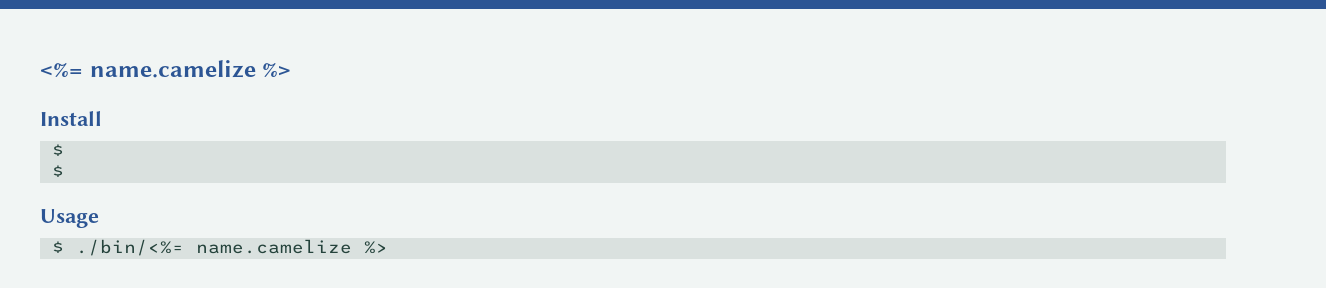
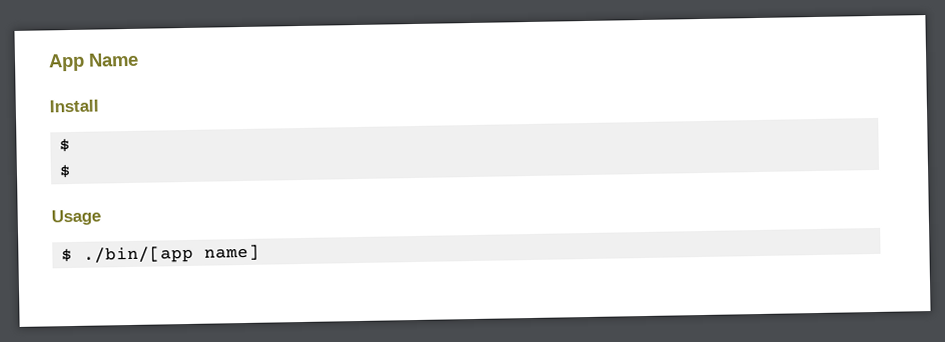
[40,60,292,78] <%= name.camelize %> -> [48,52,139,72] App Name
[76,239,388,256] ./bin/<%= name.camelize %> -> [83,244,261,264] ./bin/[app name]

